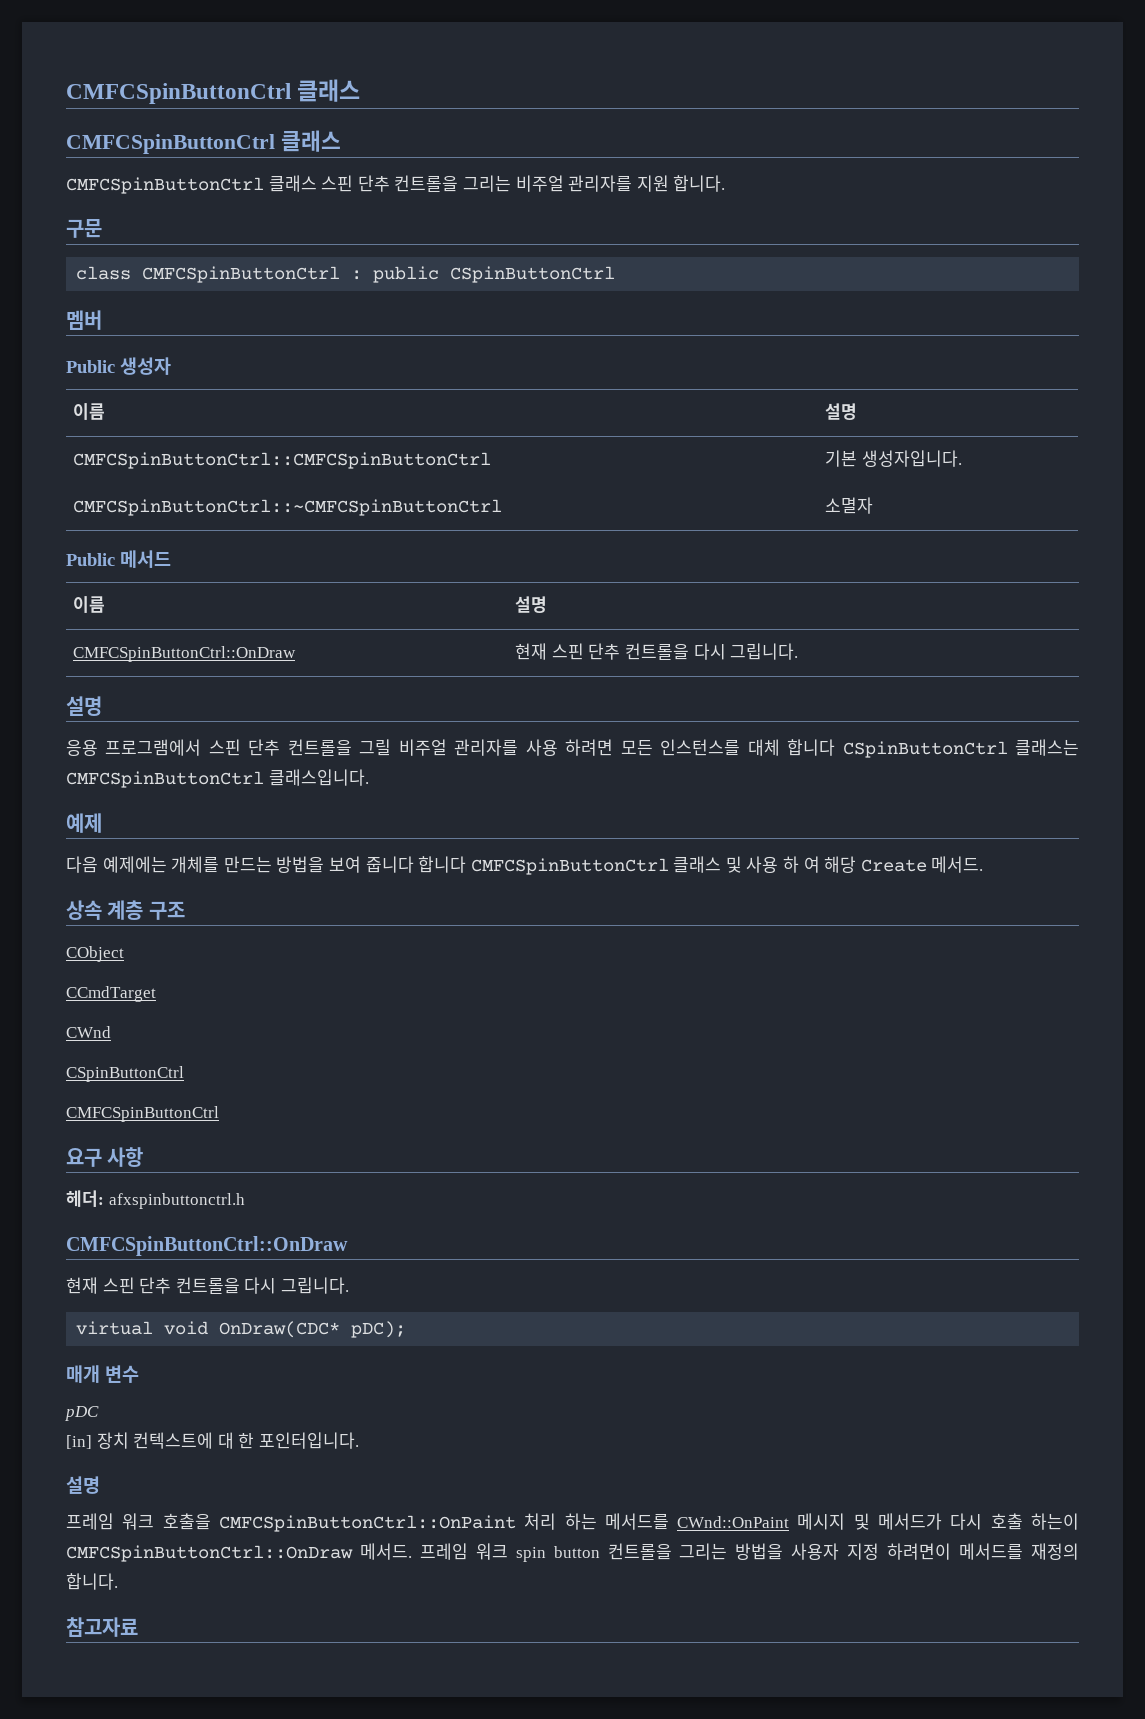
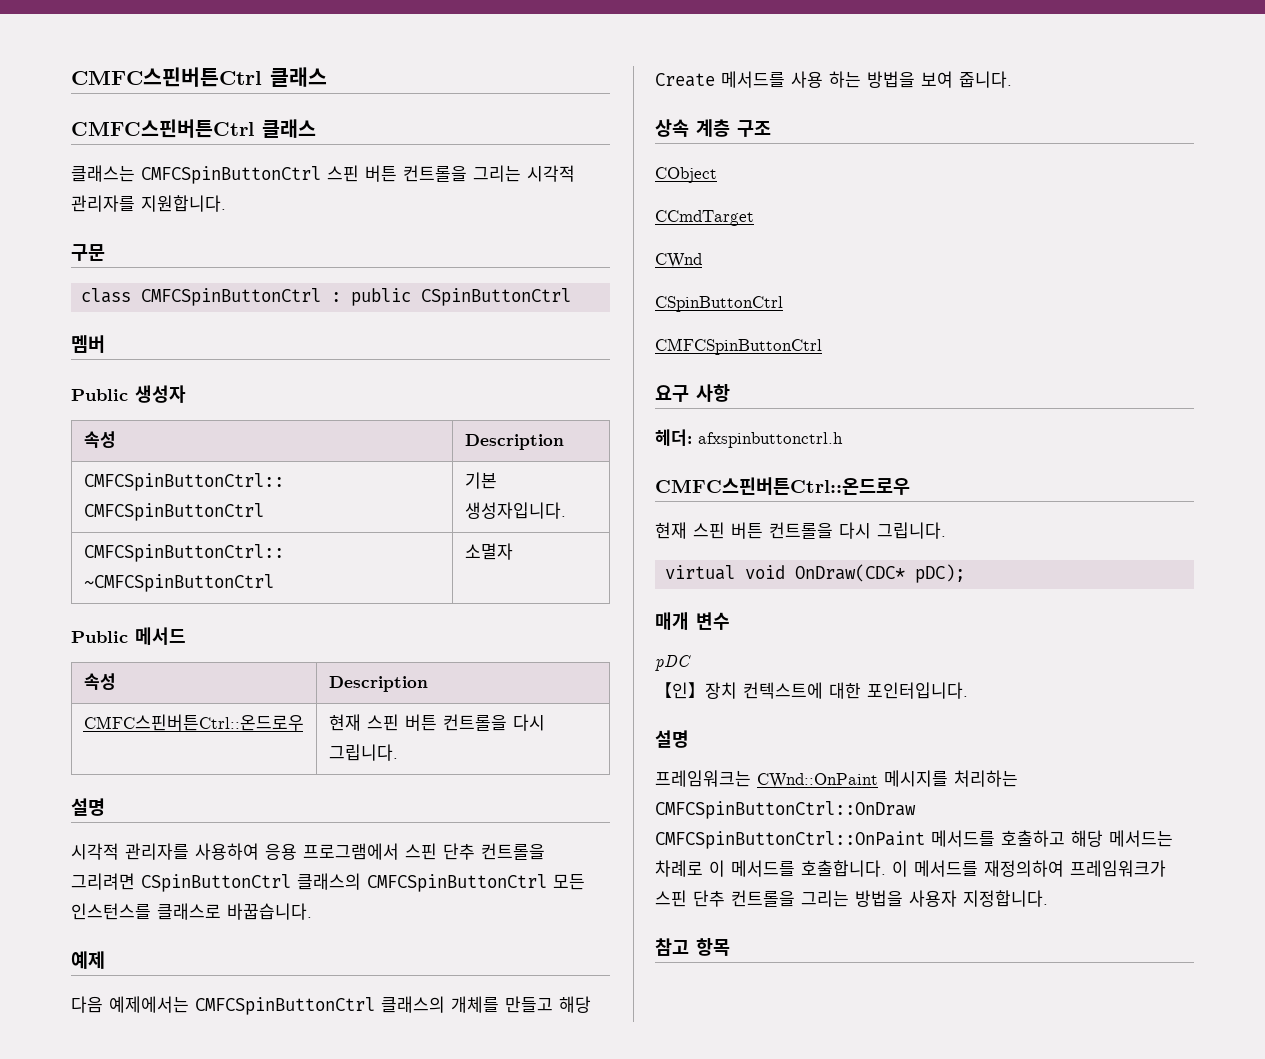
[66,79,361,104] [66,130,341,154] [66,175,726,194] CMFCSpinButtonCtrl 클래스 // CMFCSpinButtonCtrl 클래스 // CMFCSpinButtonCtrl 클래스 스핀 단추 컨트롤을 그리는 비주얼 관리자를 지원 합니다. -> [71,67,327,87] [71,119,316,138] [71,165,575,184] [71,195,226,212] CMFC스핀버튼Ctrl 클래스 // CMFC스핀버튼Ctrl 클래스 // 클래스는 CMFCSpinButtonCtrl 스핀 버튼 컨트롤을 그리는 시각적 관리자를 지원합니다.
[73,403,106,420] [825,403,858,420] 이름 | 설명 -> [83,431,116,448] [464,434,564,450] 속성 | Description
[73,596,106,613] [515,596,548,613] [73,646,297,662] [515,643,621,660] 이름 | 설명 // CMFCSpinButtonCtrl::OnDraw | 현재 스핀 단추 -> [83,673,116,690] [328,676,428,692] [83,714,304,731] [328,714,437,731] 속성 | Description // CMFC스핀버튼Ctrl::온드로우 | 현재 스핀 버튼
(102, 706) none -> [71,843,259,860] 시각적 관리자를 사용하여
[359,739,1079,758] [66,769,369,788] [66,813,102,833] [66,856,984,875] 그릴 비주얼 관리자를 사용 하려면 모든 인스턴스를 대체 합니다 CSpinButtonCtrl 클래스는 CMFCSpinButtonCtrl 클래스입니다. // 예제 // 다음 예제에는 개체를 만드는 방법을 보여 줍니다 합니다 CMFCSpinButtonCtrl 클래스 및 사용 하 여 해당 Create 메서드. -> [71,873,585,892] [71,903,312,920] [71,951,105,969] [71,996,591,1015] [655,71,1012,88] 그리려면 CSpinButtonCtrl 클래스의 CMFCSpinButtonCtrl 모든 인스턴스를 클래스로 바꿉습니다. // 예제 // 다음 예제에서는 CMFCSpinButtonCtrl 클래스의 개체를 만들고 해당 Create 메서드를 사용 하는 방법을 보여 줍니다.
[66,1236,348,1256] [66,1277,172,1294] CMFCSpinButtonCtrl::OnDraw // 현재 스핀 단추 -> [655,477,910,495] [655,522,763,539] CMFC스핀버튼Ctrl::온드로우 // 현재 스핀 버튼
[66,1432,359,1449] [66,1476,100,1494] [66,1513,1079,1532] [66,1543,1079,1562] [66,1573,118,1590] [66,1617,138,1637] [in] 장치 컨텍스트에 대 한 포인터입니다. // 설명 // 프레임 워크 호출을 CMFCSpinButtonCtrl::OnPaint 처리 하는 메서드를 CWnd::OnPaint 메시지 및 메서드가 다시 호출 하는이 CMFCSpinButtonCtrl::OnDraw 메서드. 프레임 워크 spin button 컨트롤을 그리는 방법을 사용자 지정 하려면이 메서드를 재정의 합니다. // 참고자료 -> [655,682,968,699] [655,730,689,748] [655,770,1018,788] [655,801,916,819] [655,830,1173,849] [655,860,1166,877] [655,890,1048,907] [655,938,730,956] 【인】장치 컨텍스트에 대한 포인터입니다. // 설명 // 프레임워크는 CWnd::OnPaint 메시지를 처리하는 CMFCSpinButtonCtrl::OnDraw CMFCSpinButtonCtrl::OnPaint 메서드를 호출하고 해당 메서드는 차례로 이 메서드를 호출합니다. 이 메서드를 재정의하여 프레임워크가 스핀 단추 컨트롤을 그리는 방법을 사용자 지정합니다. // 참고 항목

